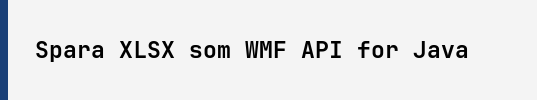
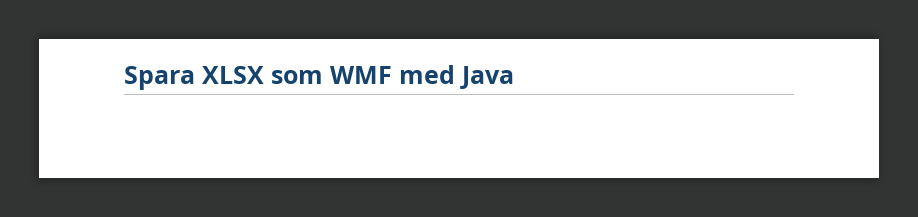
[301,41,399,58] API for -> [399,65,455,84] med

